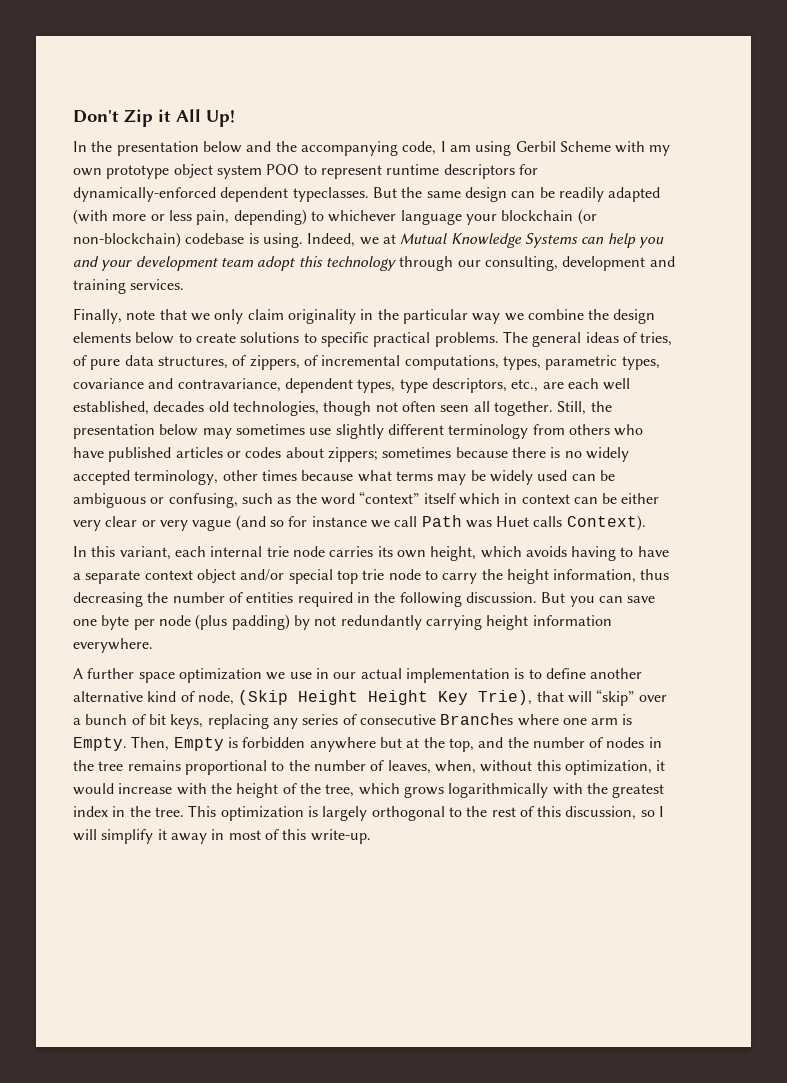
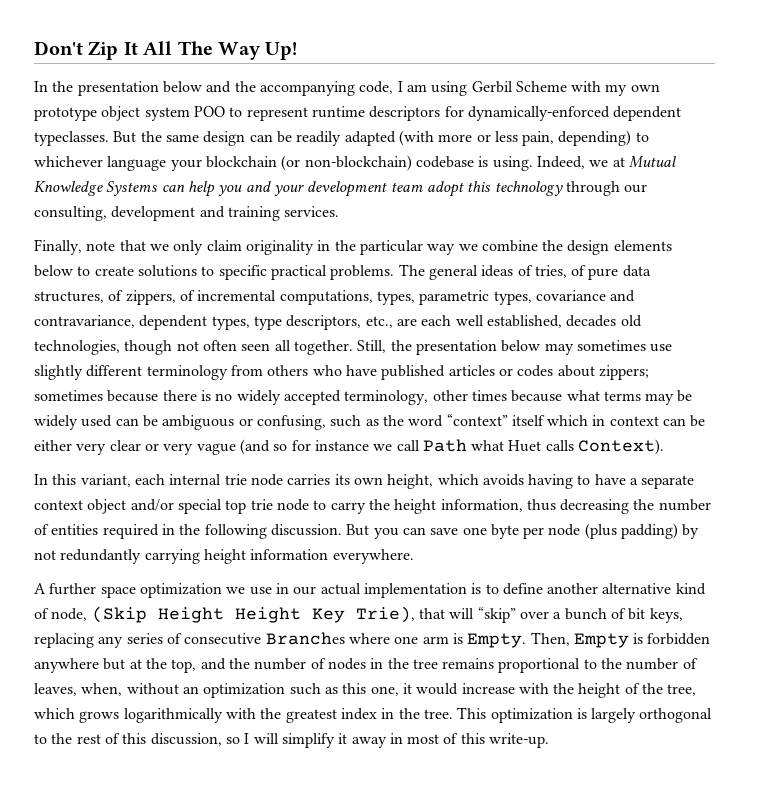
[158,109,201,122] it All -> [123,41,261,60] It All The Way
[465,520,492,528] was -> [471,440,505,451] what
[536,760,652,775] this optimization, -> [182,683,399,698] an optimization such as this one,

